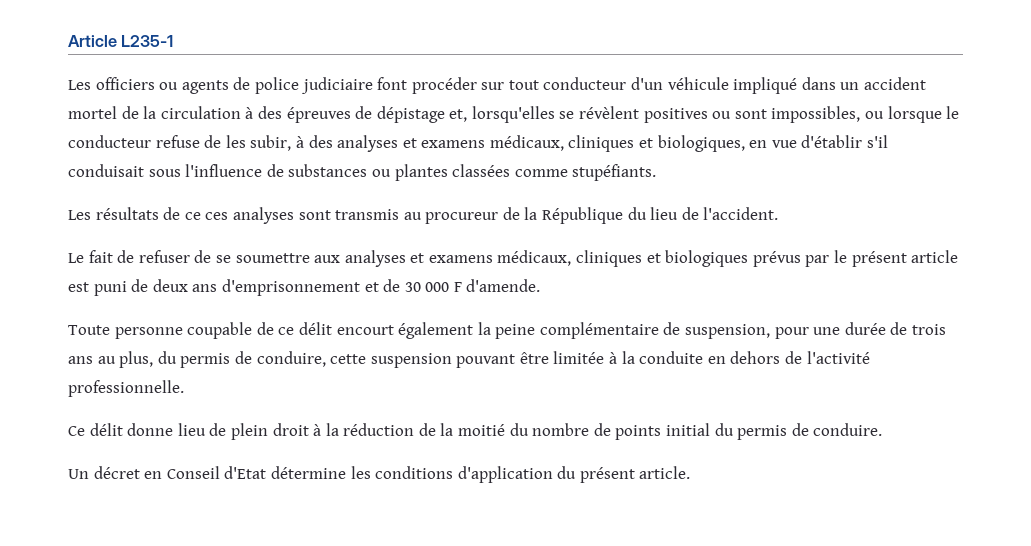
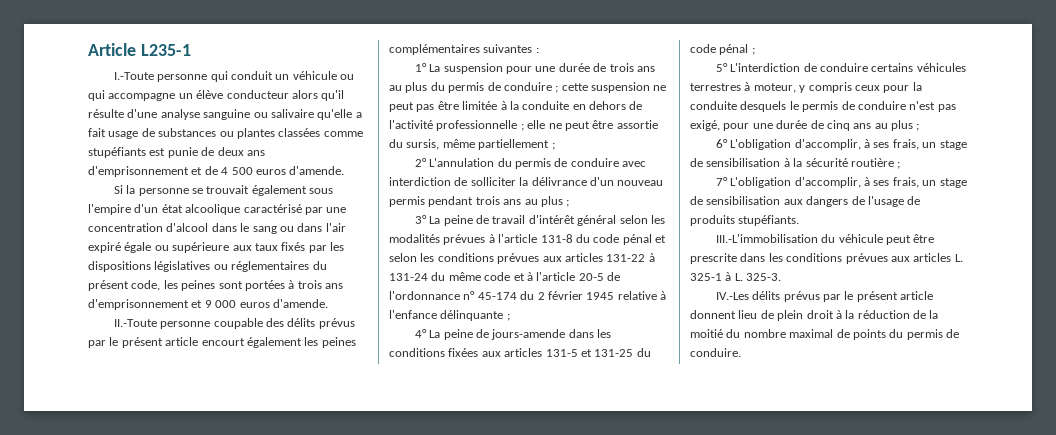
[68,77,927,94] [68,106,960,123] [68,135,889,152] [68,164,263,177] Les officiers ou agents de police judiciaire font procéder sur tout conducteur d'un véhicule impliqué dans un accident mortel de la circulation à des épreuves de dépistage et, lorsqu'elles se révèlent positives ou sont impossibles, ou lorsque le conducteur refuse de les subir, à des analyses et examens médicaux, cliniques et biologiques, en vue d'établir s'il conduisait sous l'influence -> [113,71,355,82] [88,90,345,101] [88,109,362,120] [88,128,139,139] I.-Toute personne qui conduit un véhicule ou qui accompagne un élève conducteur alors qu'il résulte d'une analyse sanguine ou salivaire qu'elle a fait usage
[572,164,657,181] [68,207,779,224] [68,250,959,267] [68,281,127,296] stupéfiants. // Les résultats de ce ces analyses sont transmis au procureur de la République du lieu de l'accident. // Le fait de refuser de se soumettre aux analyses et examens médicaux, cliniques et biologiques prévus par le présent article est puni -> [88,147,198,158] stupéfiants est punie
[404,279,541,292] [68,322,771,339] 30 000 F d'amende. // Toute personne coupable de ce délit encourt également la peine complémentaire de suspension, -> [221,166,345,175] [113,185,334,196] [88,204,347,215] [88,223,346,234] [88,242,344,253] [88,261,327,272] [88,280,343,291] [88,299,328,310] [113,318,355,329] [88,337,356,348] [389,44,539,55] [414,63,503,74] 4 500 euros d'amende. // Si la personne se trouvait également sous l'empire d'un état alcoolique caractérisé par une concentration d'alcool dans le sang ou dans l'air expiré égale ou supérieure aux taux fixés par les dispositions législatives ou réglementaires du présent code, les peines sont portées à trois ans d'emprisonnement et 9 000 euros d'amende. // II.-Toute personne coupable des délits prévus par le présent article encourt également les peines complémentaires suivantes : // 1° La suspension
[119,351,516,368] plus, du permis de conduire, cette suspension pouvant -> [405,82,667,93] [389,102,435,112] plus du permis de conduire ; cette suspension ne peut pas
[68,380,184,397] [68,423,174,436] professionnelle. // Ce délit donne -> [436,120,658,131] [389,139,555,150] [414,158,647,169] [389,177,664,186] [389,196,570,207] [414,215,665,226] [389,234,666,245] [389,253,655,264] [389,272,620,281] [389,291,666,300] [389,310,510,321] [414,329,612,340] [389,348,651,357] [690,44,755,55] [715,63,966,72] [690,82,922,93] [690,101,956,112] [690,120,920,131] [715,139,967,150] [690,158,901,169] [715,177,967,188] [690,196,921,207] [690,215,800,226] [715,234,935,245] [690,253,963,264] [690,272,782,281] [715,291,934,302] [690,310,736,319] professionnelle ; elle ne peut être assortie du sursis, même partiellement ; // 2° L'annulation du permis de conduire avec interdiction de solliciter la délivrance d'un nouveau permis pendant trois ans au plus ; // 3° La peine de travail d'intérêt général selon les modalités prévues à l'article 131-8 du code pénal et selon les conditions prévues aux articles 131-22 à 131-24 du même code et à l'article 20-5 de l'ordonnance n° 45-174 du 2 février 1945 relative à l'enfance délinquante ; // 4° La peine de jours-amende dans les conditions fixées aux articles 131-5 et 131-25 du code pénal ; // 5° L'interdiction de conduire certains véhicules terrestres à moteur, y compris ceux pour la conduite desquels le permis de conduire n'est pas exigé, pour une durée de cinq ans au plus ; // 6° L'obligation d'accomplir, à ses frais, un stage de sensibilisation à la sécurité routière ; // 7° L'obligation d'accomplir, à ses frais, un stage de sensibilisation aux dangers de l'usage de produits stupéfiants. // III.-L'immobilisation du véhicule peut être prescrite dans les conditions prévues aux articles L. 325-1 à L. 325-3. // IV.-Les délits prévus par le présent article donnent
(590, 429) none -> [789,329,834,338] maximal
[666,423,711,436] initial -> (886, 334) none
[68,466,691,483] // Un décret en Conseil d'Etat détermine les conditions d'application du présent article. -> (741, 352) none

